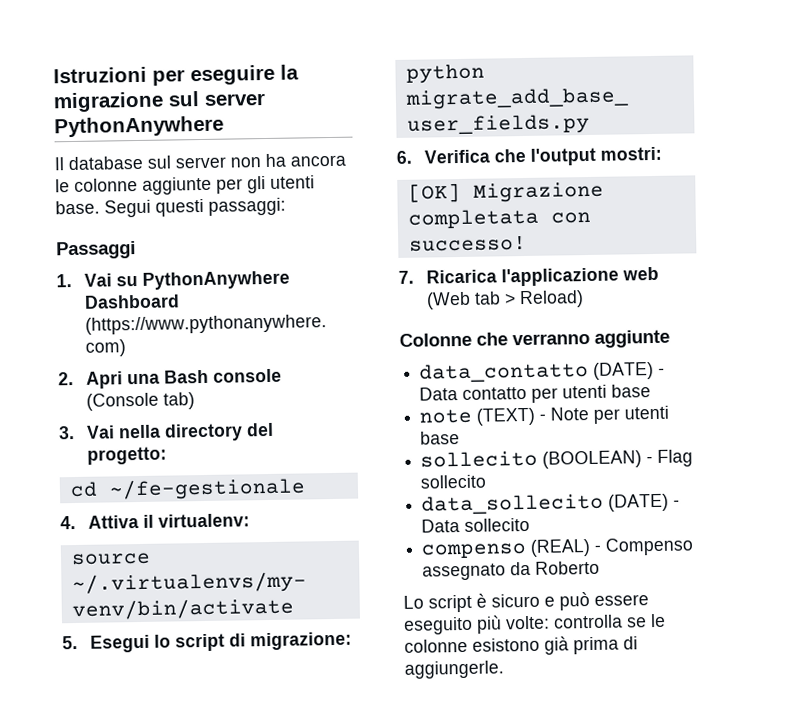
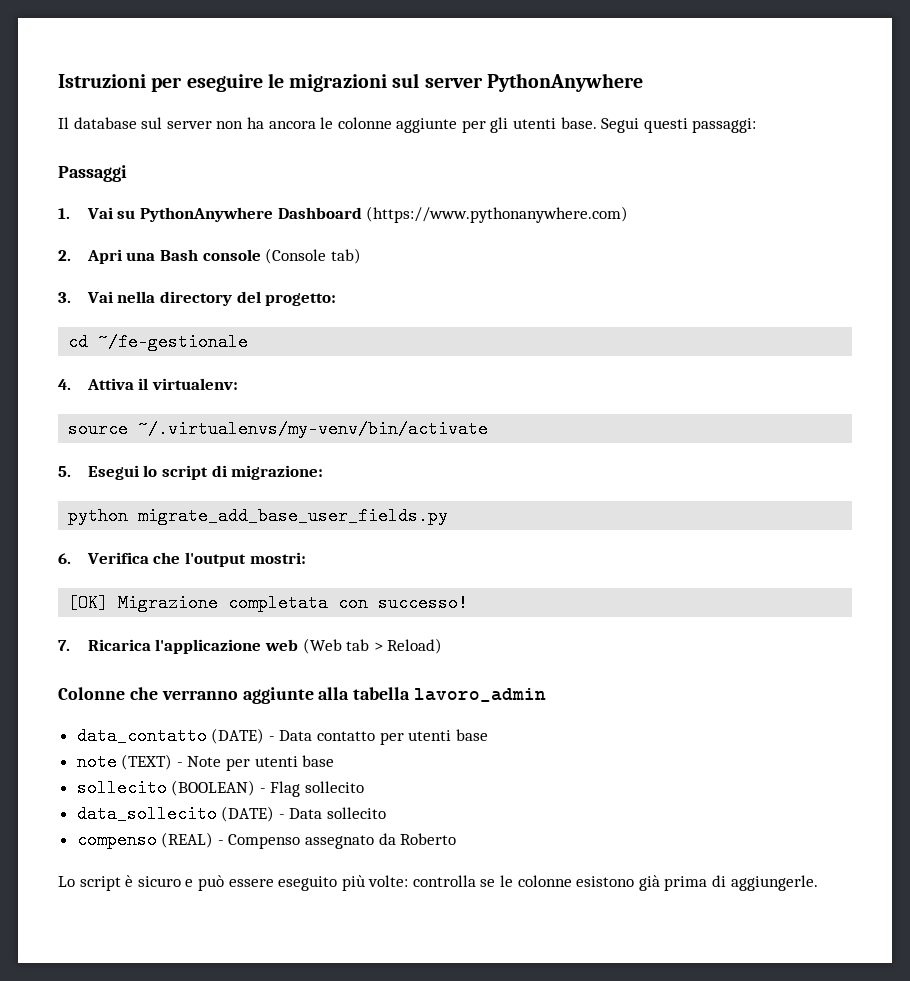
[280,64,299,80] [53,91,164,113] la migrazione -> [267,73,388,92] le migrazioni
(670, 338) none -> [318,687,547,702] alla tabella lavoro_admin

